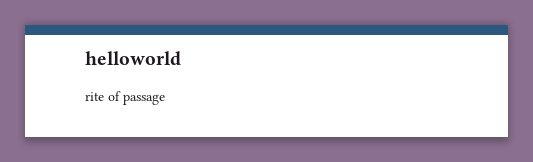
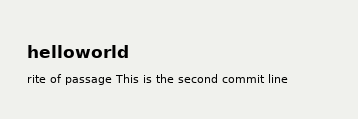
(165, 99) none -> [115,74,288,83] This is the second commit line

